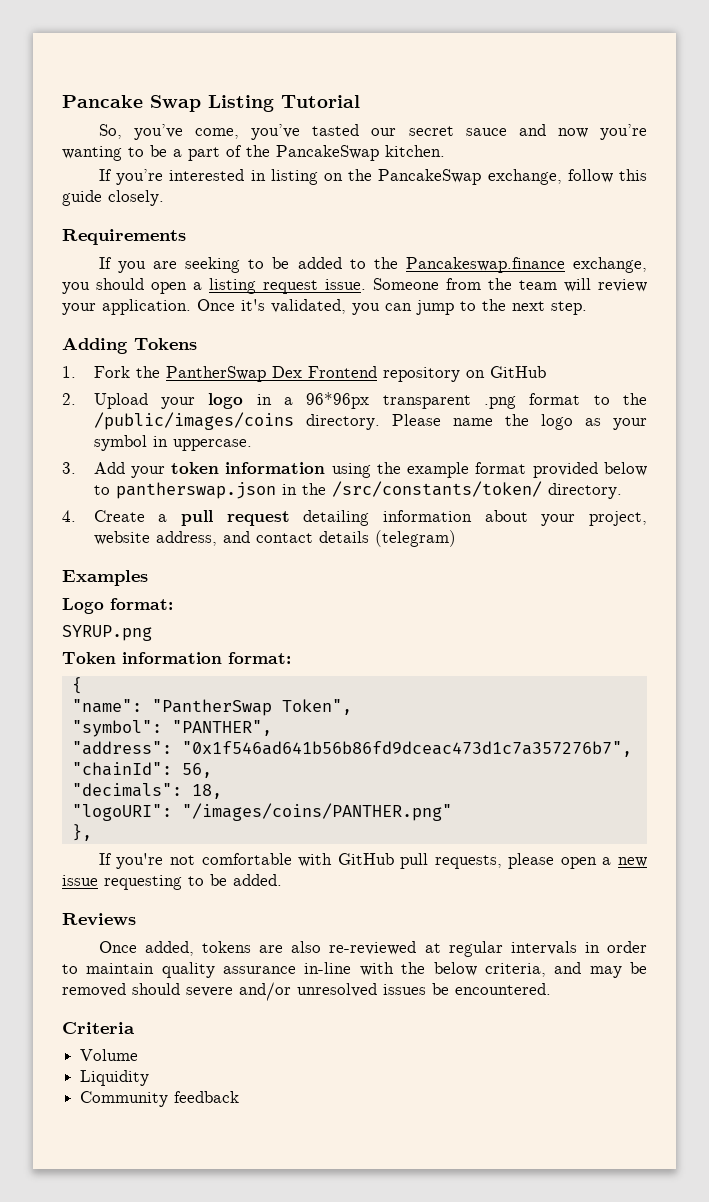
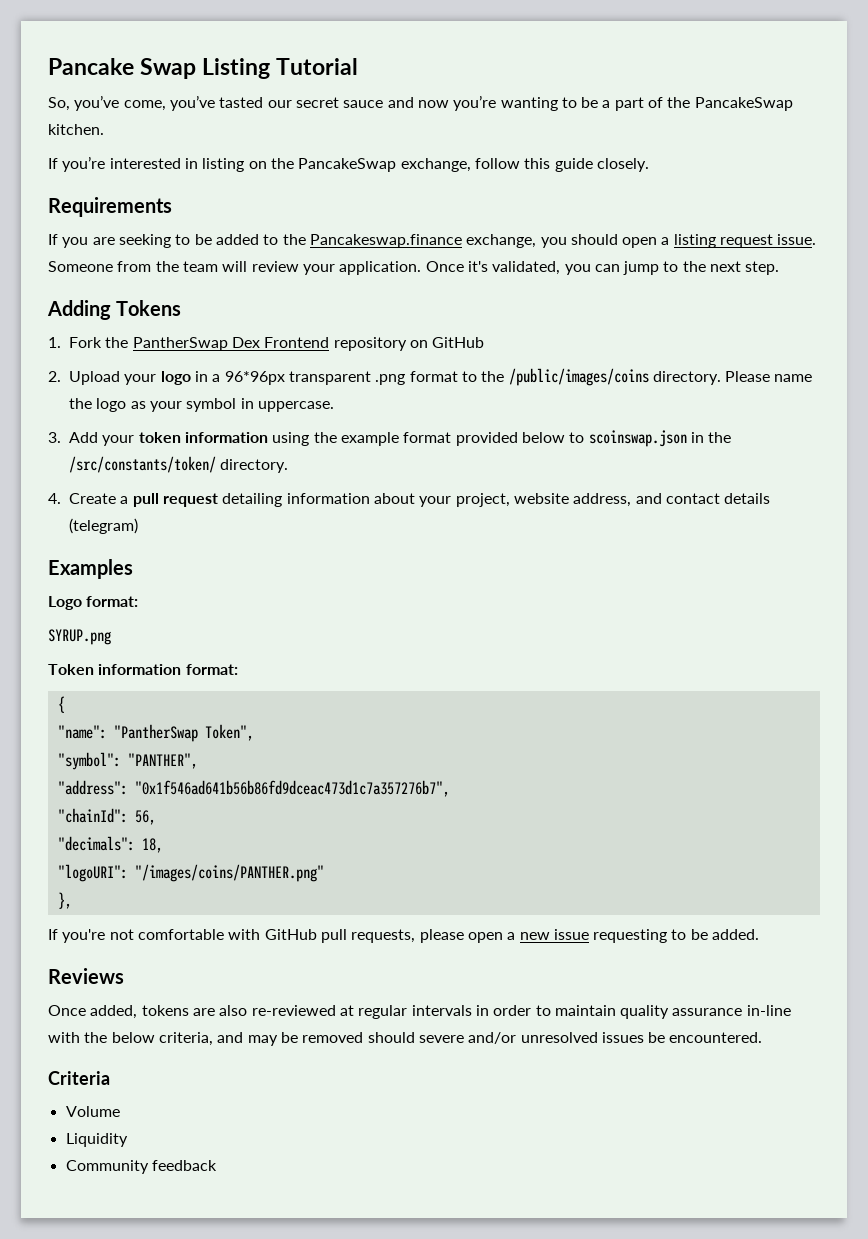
[115,482,276,499] pantherswap.json -> [588,430,687,447] scoinswap.json

